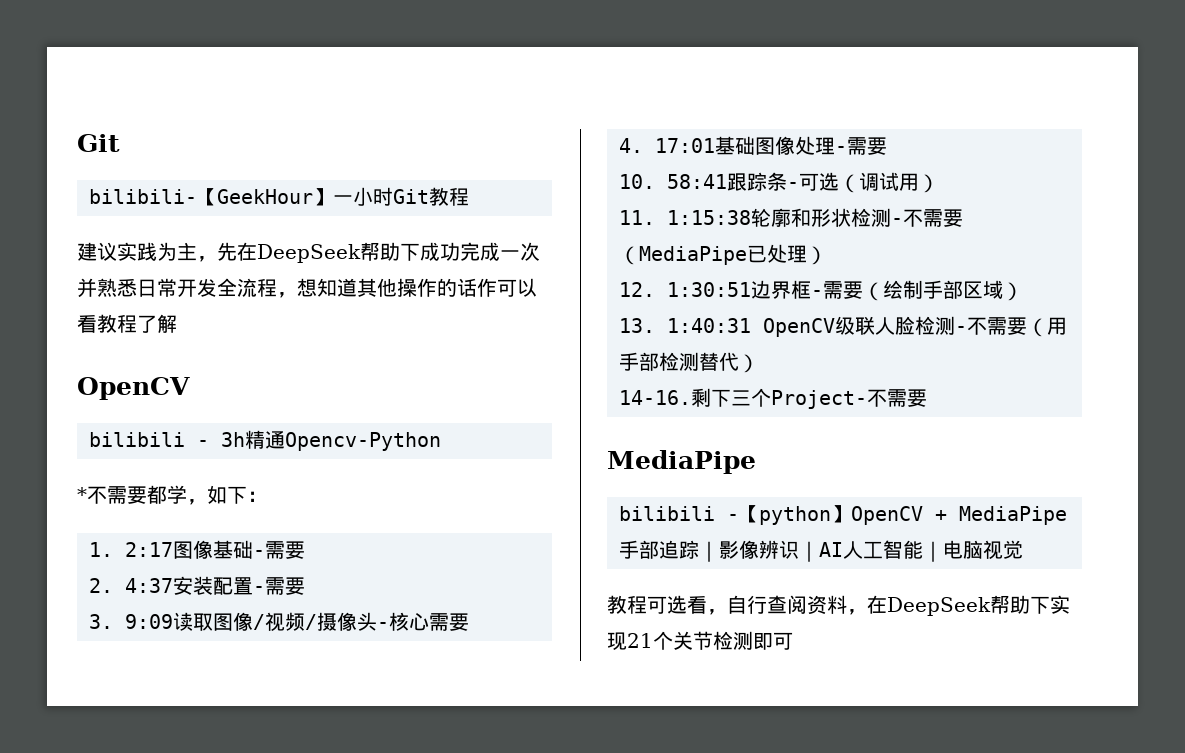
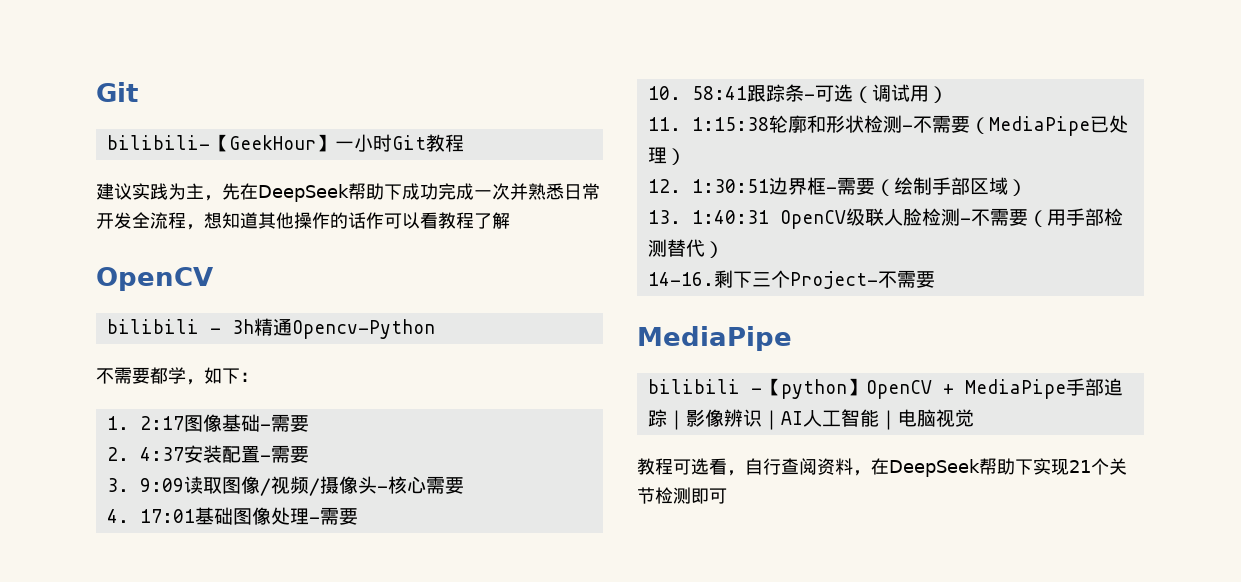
[77,487,87,502] * -> (435, 329) none

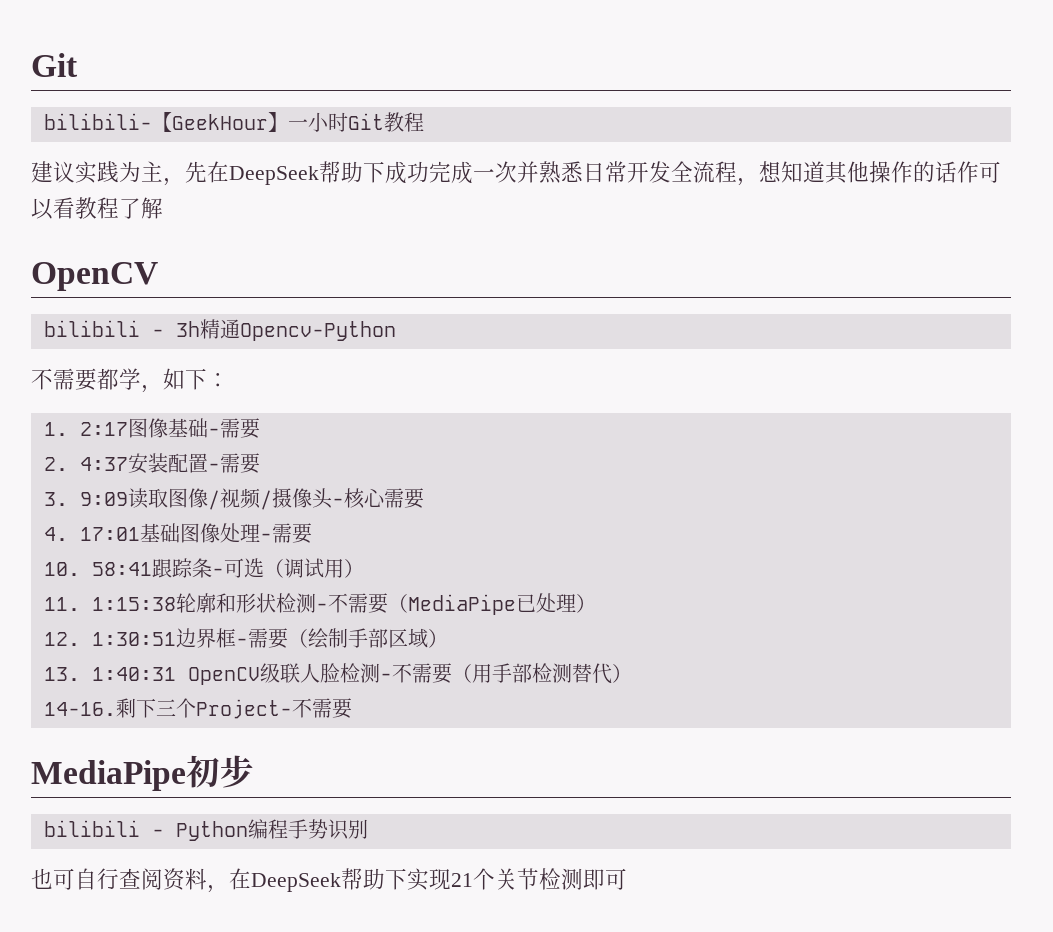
[647,378,1123,399] [647,409,974,430] [637,458,745,476] // bilibili -【python】OpenCV + MediaPipe手部追踪｜影像辨识｜AI人工智能｜电脑视觉 // 教程可选看， -> [186,755,254,788] [43,819,368,841] [31,868,75,890] 初步 // bilibili - Python编程手势识别 // 也可

